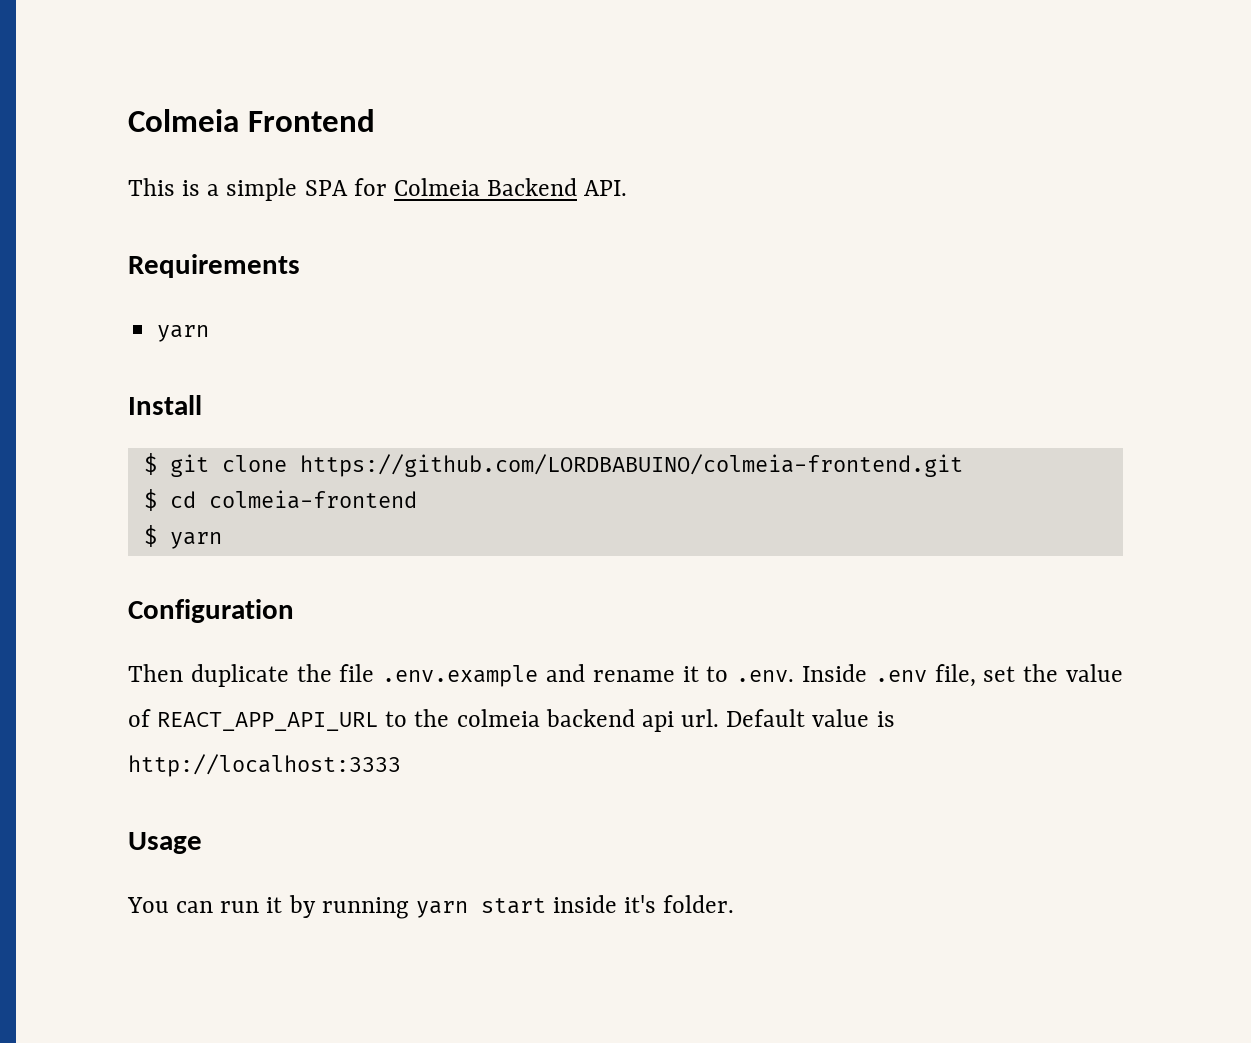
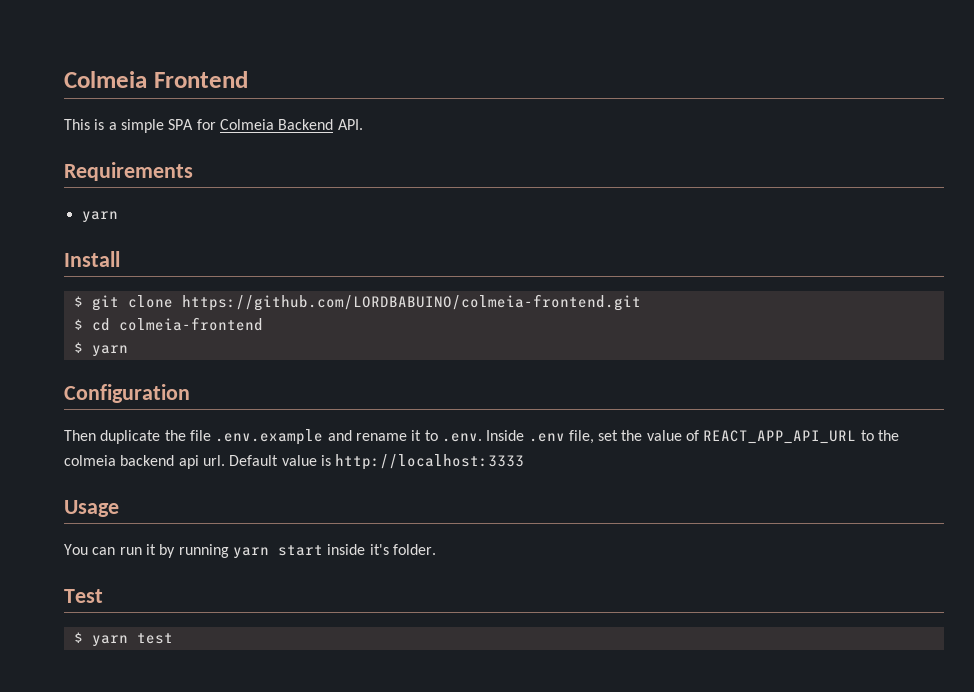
(735, 904) none -> [64,589,103,603] [73,632,173,647] // Test // $ yarn test

